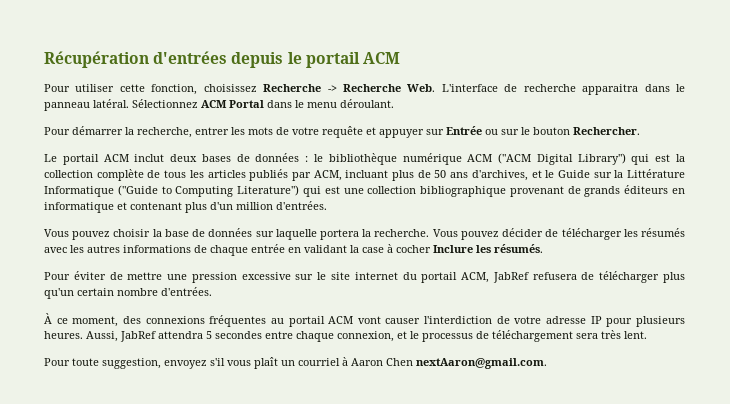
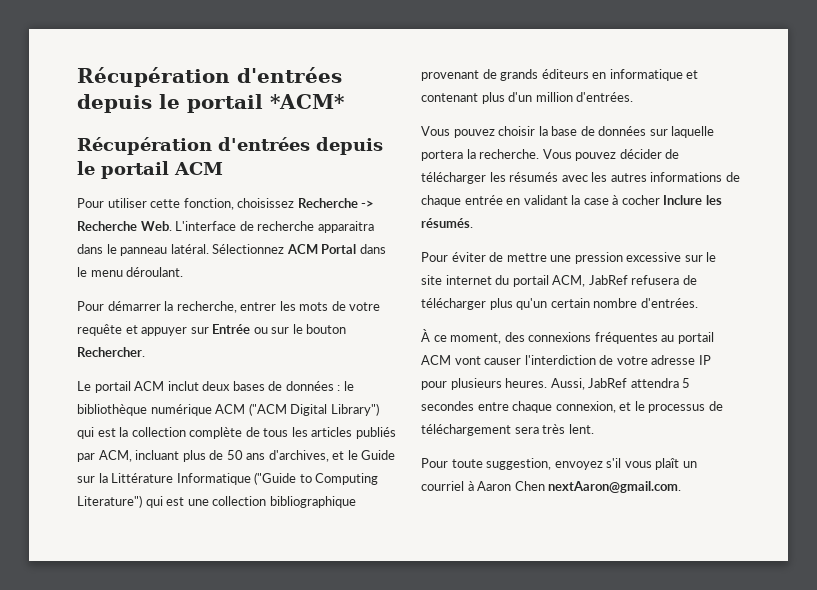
[44,51,360,68] Récupération d'entrées depuis le portail -> [77,67,342,87] [77,94,345,113] [77,137,383,155] [77,161,169,179] Récupération d'entrées depuis le portail *ACM* // Récupération d'entrées depuis le portail

